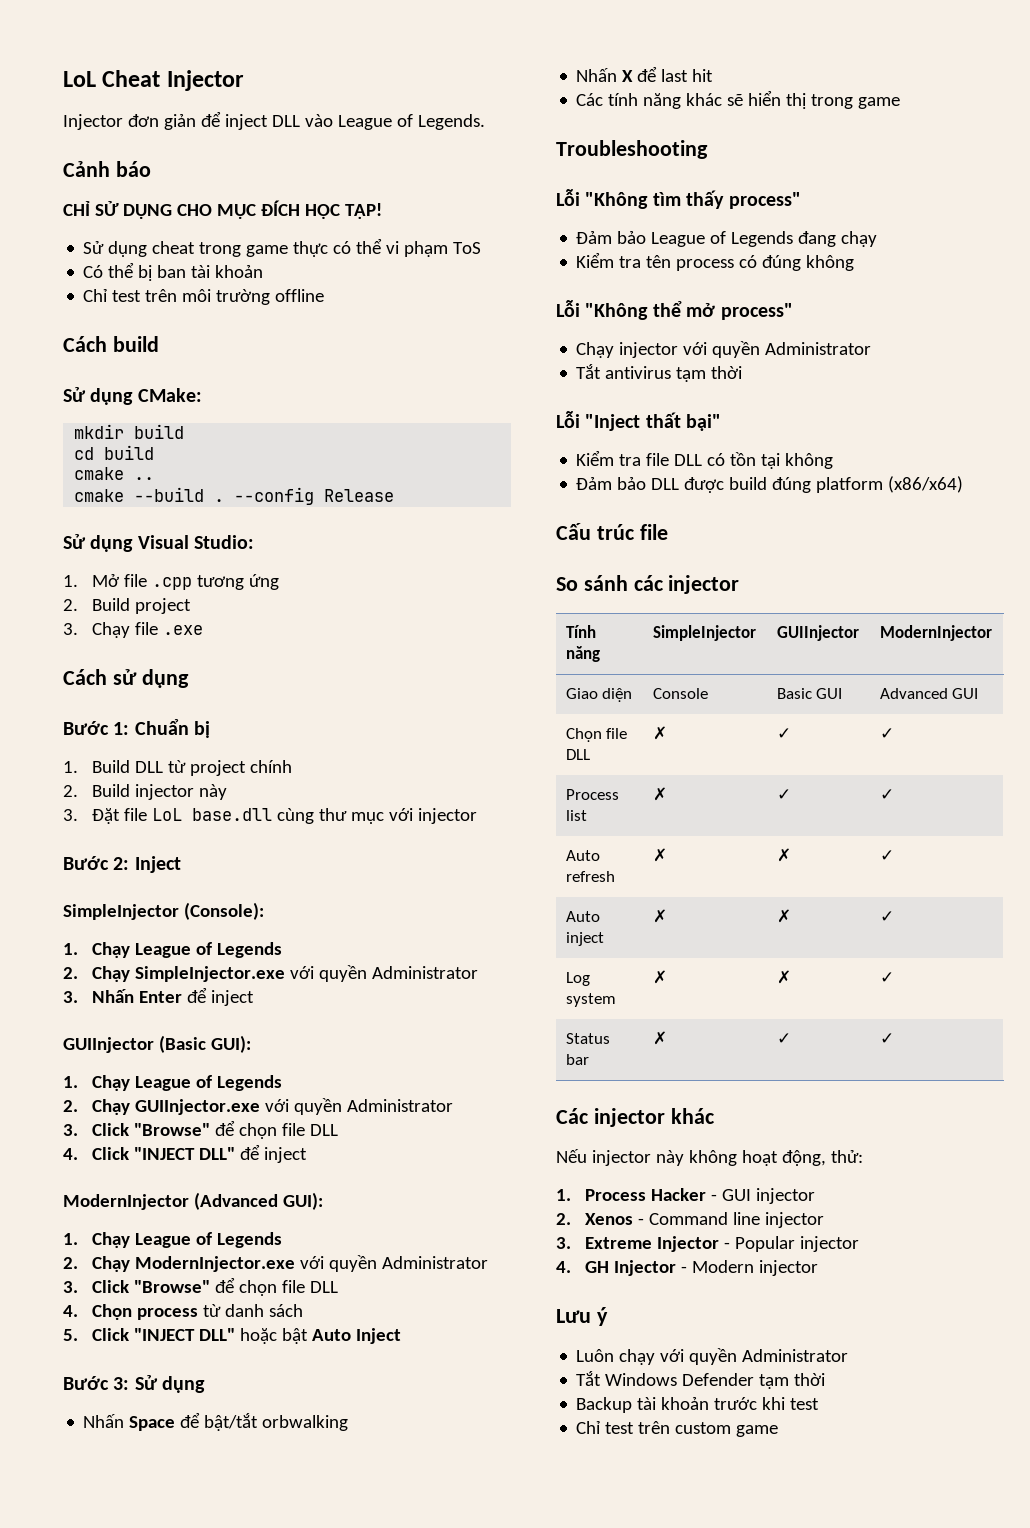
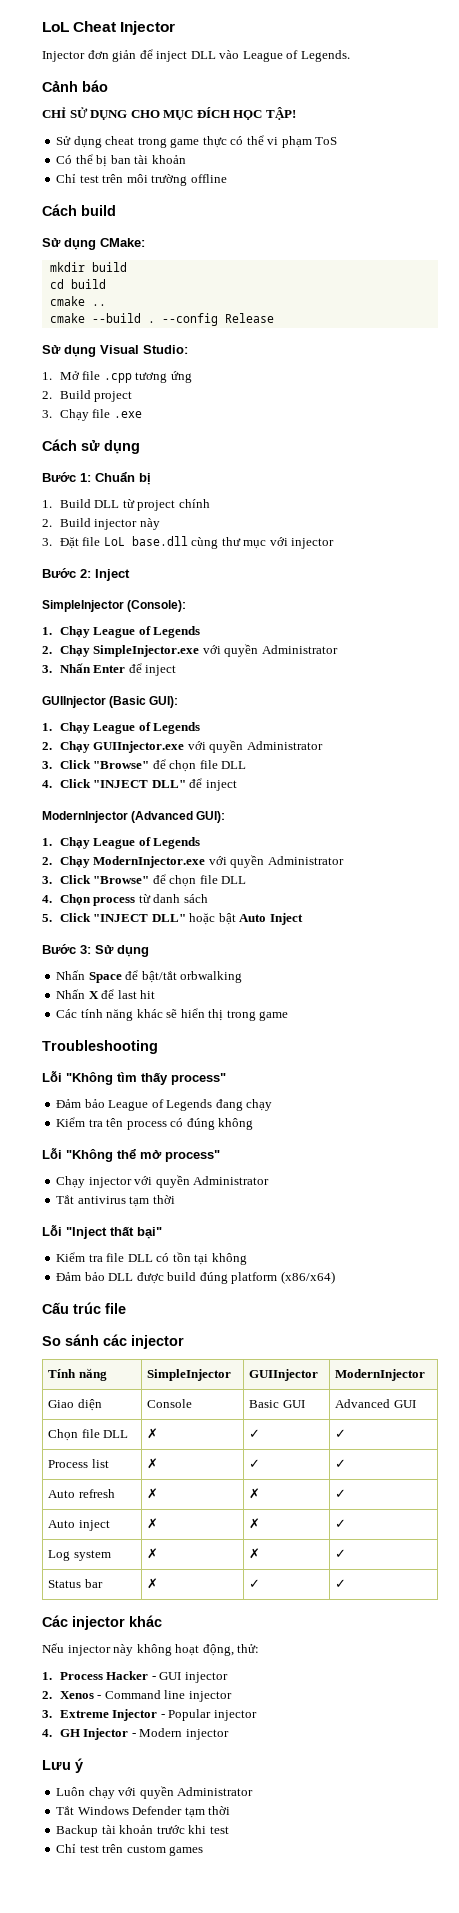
[736,1425,779,1437] game -> [169,1846,204,1856] games

